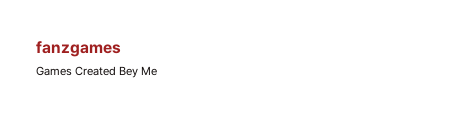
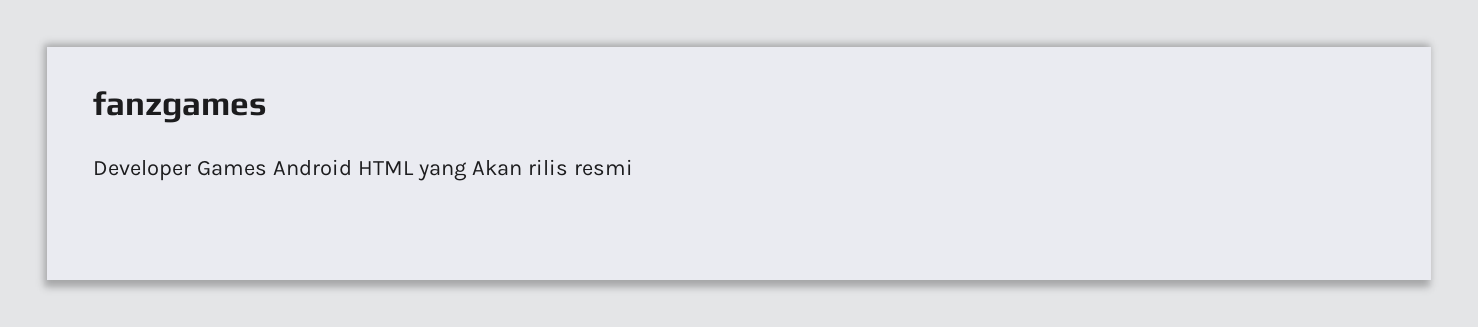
[36,66,158,78] Games Created Bey Me -> [93,159,633,181] Developer Games Android HTML yang Akan rilis resmi

